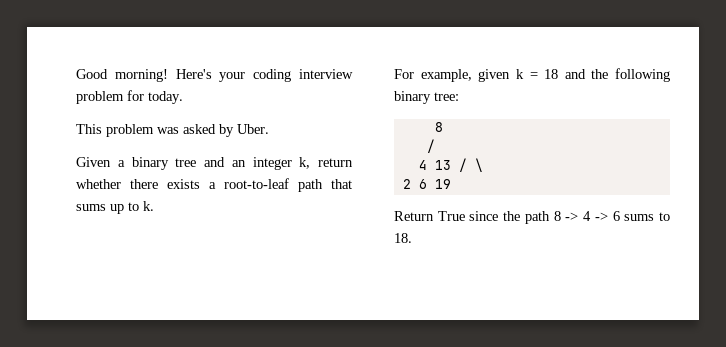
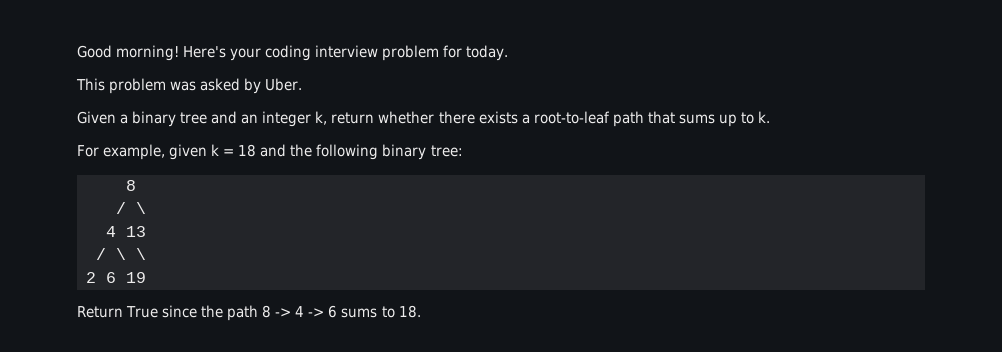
(435, 146) none -> [136,202,146,214] \
[458,158,483,172] / \ -> [96,248,146,260] // / \ \

